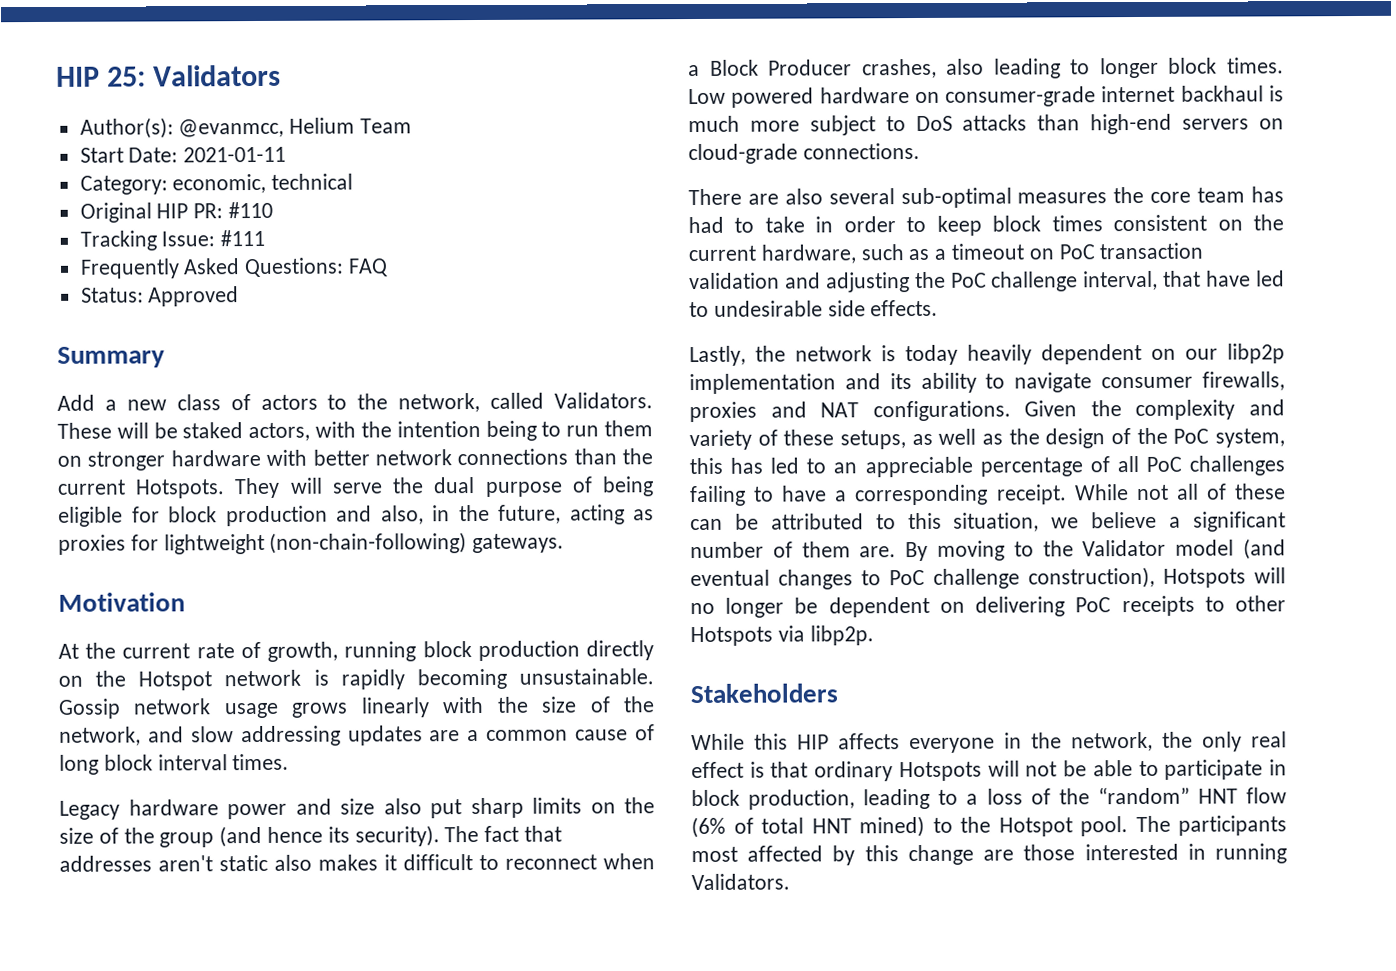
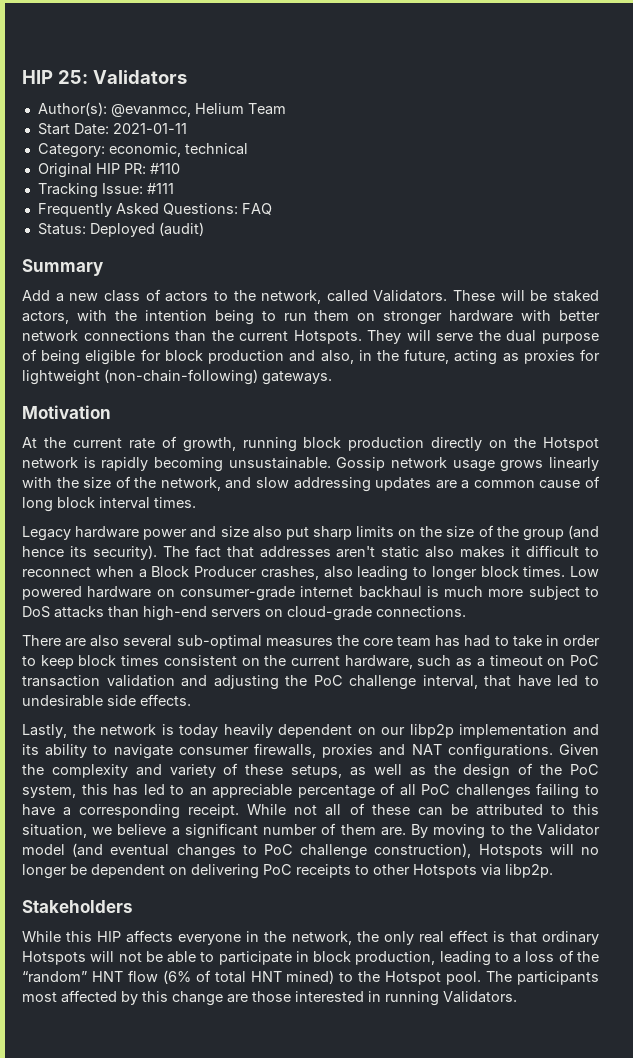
[148,286,240,307] Approved -> [89,222,204,237] Deployed (audit)

